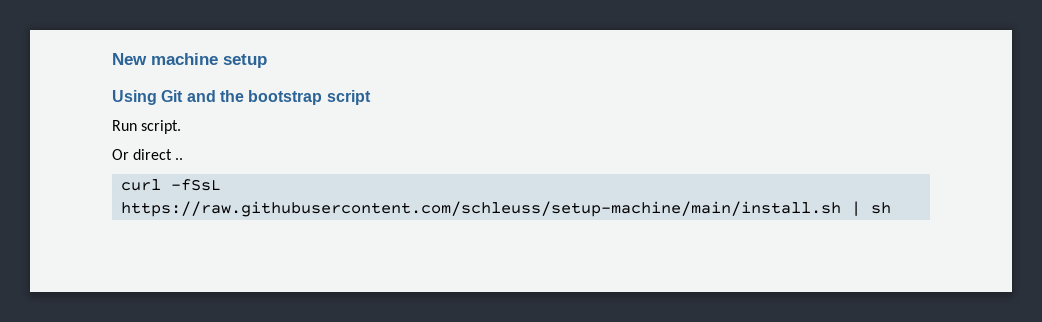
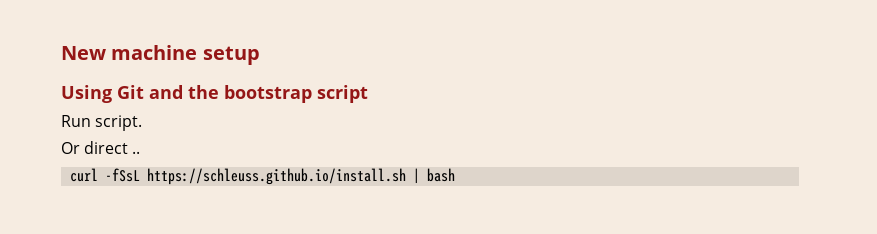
[121,201,892,217] https://raw.githubusercontent.com/schleuss/setup-machine/main/install.sh | sh -> [147,168,456,185] https://schleuss.github.io/install.sh | bash

